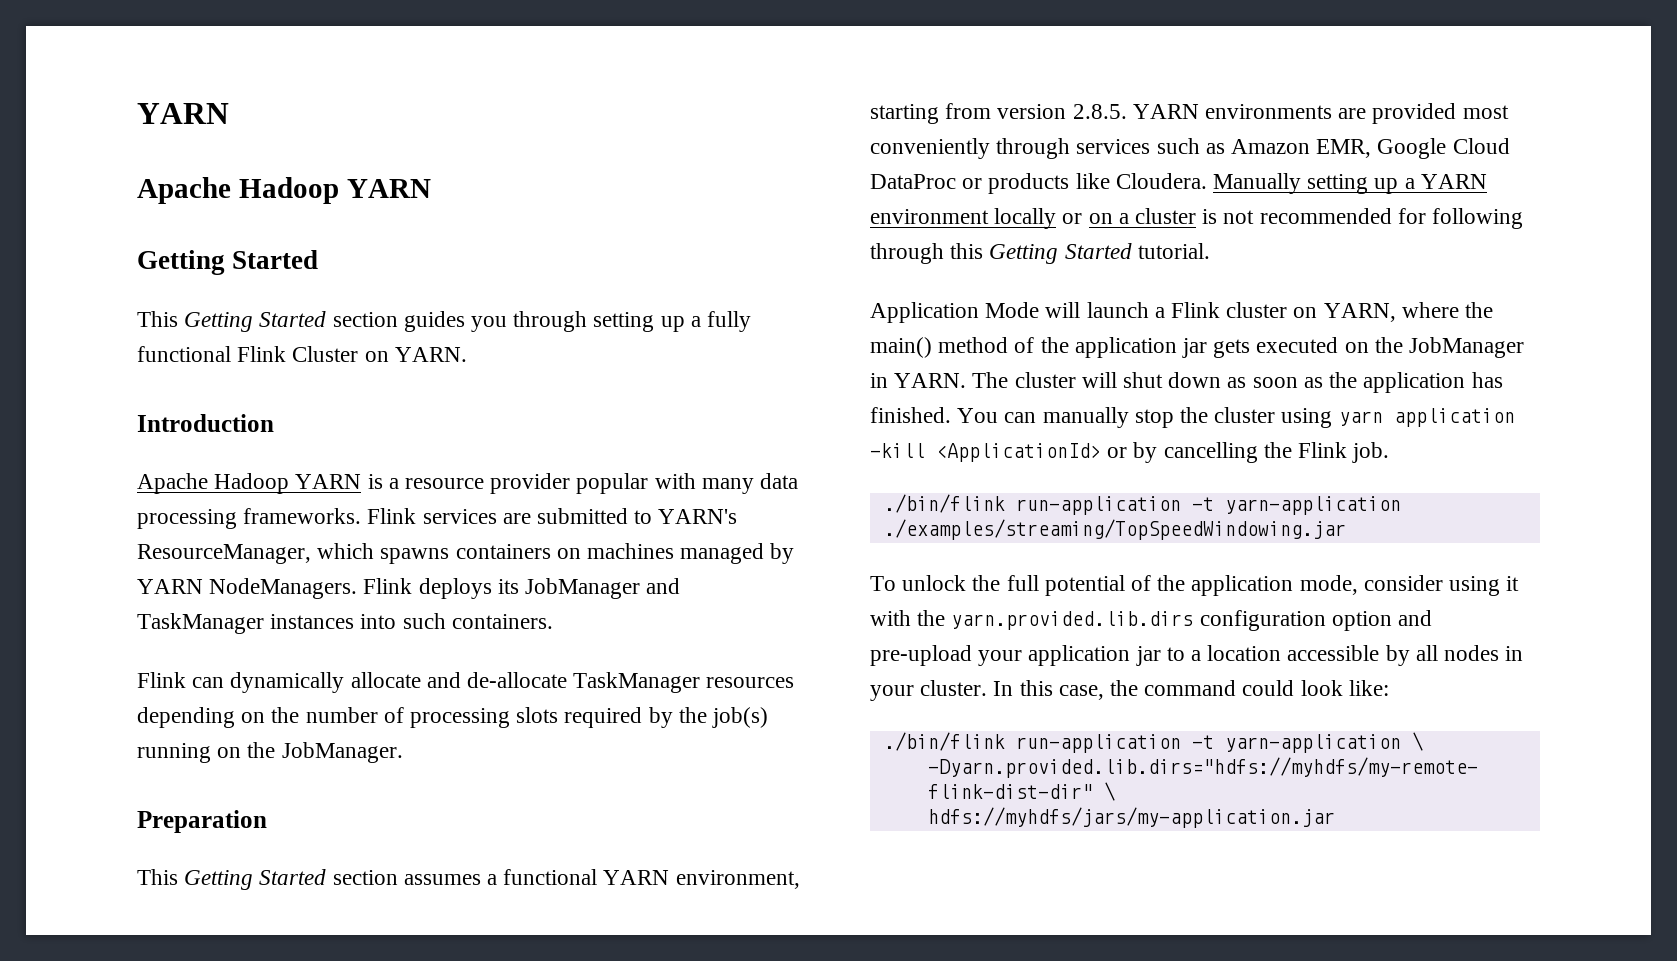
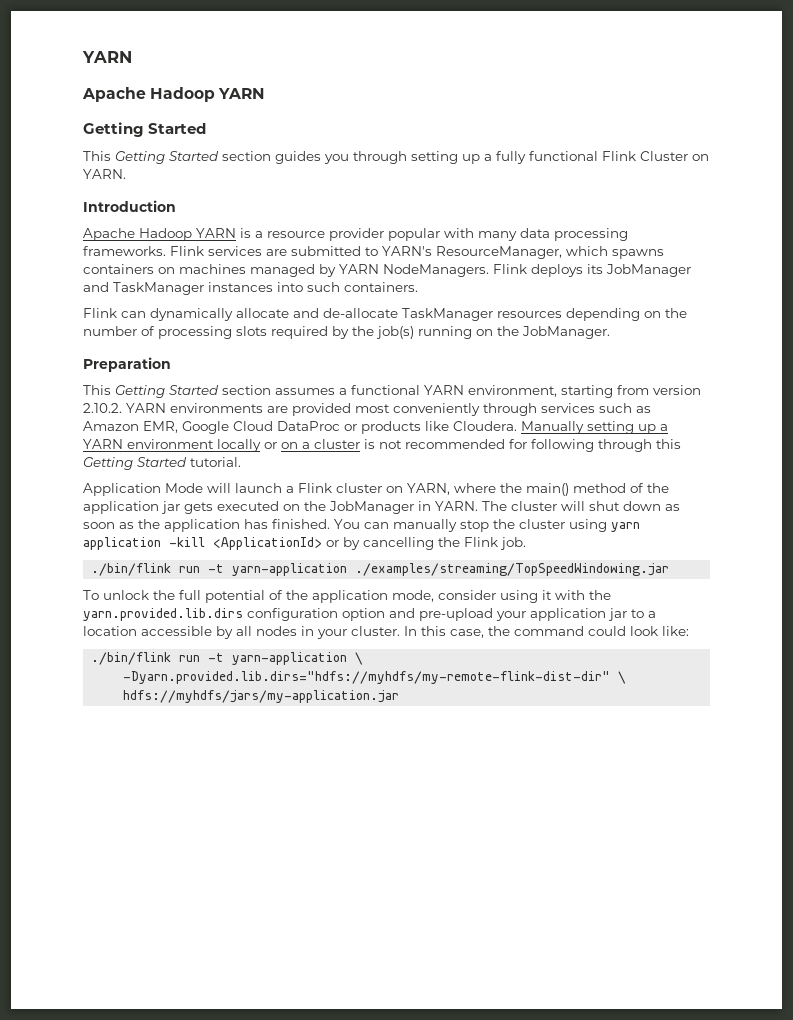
[1072,104,1127,119] 2.8.5. -> [83,403,122,413] 2.10.2.
[1015,496,1181,515] run-application -> [179,566,201,573] run
[1015,734,1181,753] run-application -> [179,655,201,662] run

